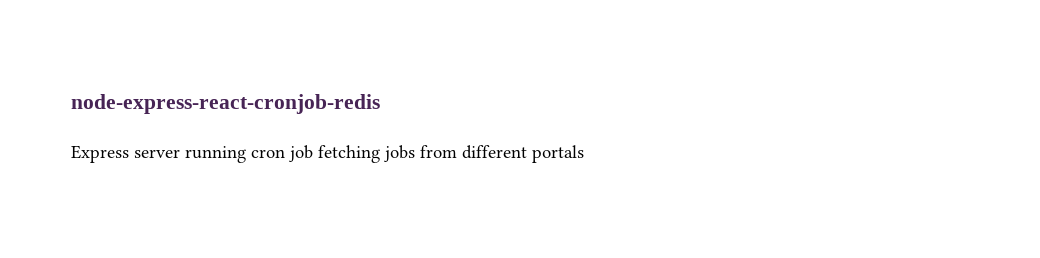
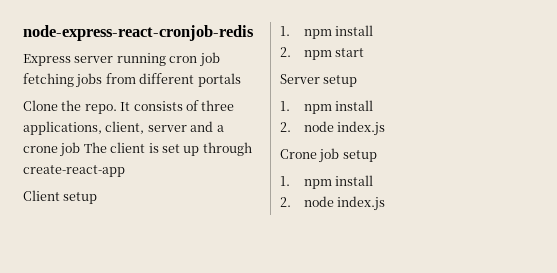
(584, 154) none -> [23,100,235,114] [23,121,224,135] [23,142,252,157] [23,165,125,177] [23,190,98,204] [280,25,374,39] [280,47,365,60] [280,74,358,87] [280,100,374,114] [280,121,386,136] [280,148,377,163] [280,175,374,189] [280,196,386,211] // Clone the repo. It consists of three applications, client, server and a crone job The client is set up through create-react-app // Client setup // 1. npm install // 2. npm start // Server setup // 1. npm install // 2. node index.js // Crone job setup // 1. npm install // 2. node index.js

